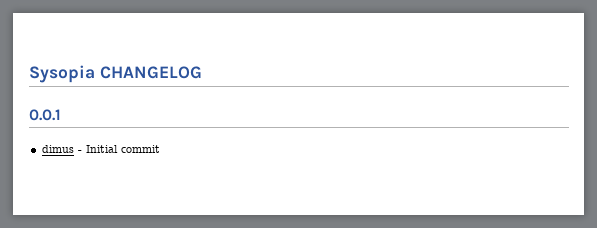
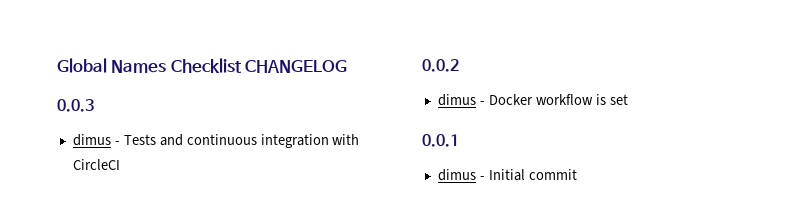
[29,65,202,83] Sysopia CHANGELOG -> [57,58,348,73] [57,99,94,112] [72,134,360,148] [72,159,120,170] [422,59,459,72] [437,94,628,106] Global Names Checklist CHANGELOG // 0.0.3 // dimus - Tests and continuous integration with CircleCI // 0.0.2 // dimus - Docker workflow is set

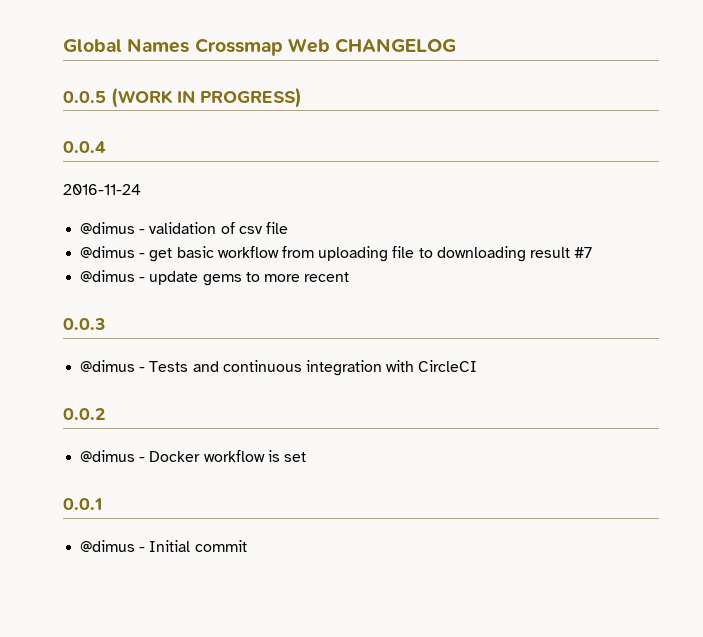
[170,58,242,73] Checklist -> [194,38,330,56] Crossmap Web
(348, 66) none -> [63,87,302,108] [63,141,106,153] [63,184,141,195] [80,222,288,234] [80,246,593,262] [80,270,350,286] // 0.0.5 (WORK IN PROGRESS) // 0.0.4 // 2016-11-24 // @dimus - validation of csv file // @dimus - get basic workflow from uploading file to downloading result #7 // @dimus - update gems to more recent
[72,134,111,146] dimus -> [80,360,136,372] @dimus
[437,94,476,106] dimus -> [80,450,136,462] @dimus
[437,169,476,181] dimus -> [80,540,136,552] @dimus

